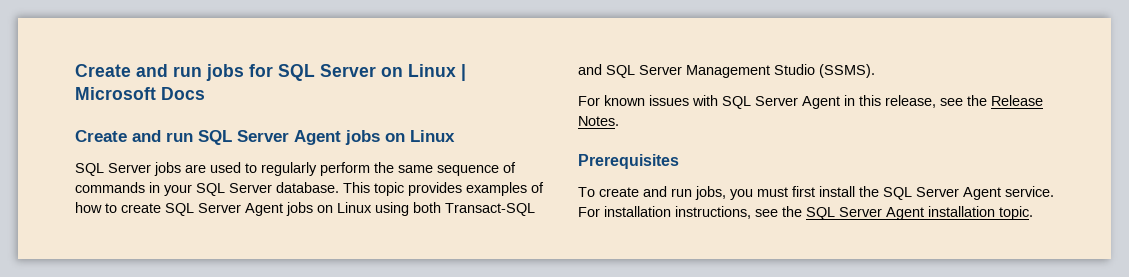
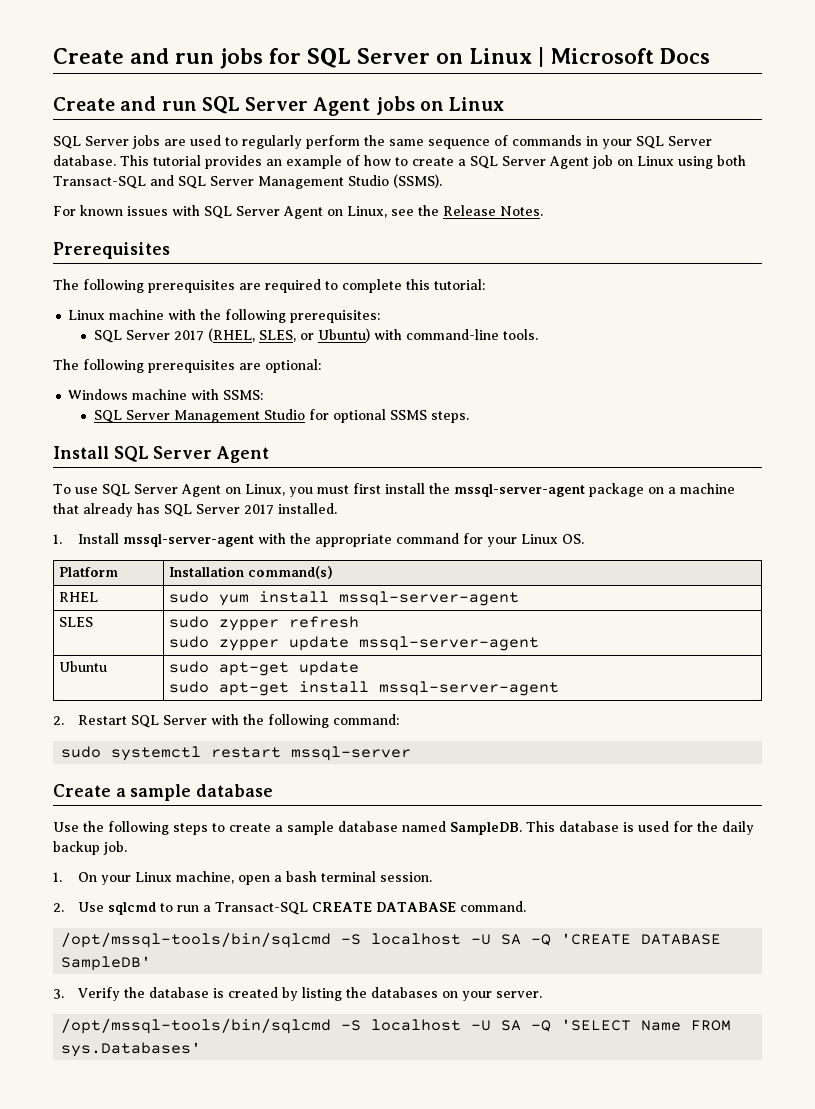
[374,182,527,196] topic provides examples -> [153,155,342,169] tutorial provides an example
[165,202,313,216] SQL Server Agent jobs -> [458,155,613,169] a SQL Server Agent job
[844,95,936,108] in this release, -> [327,206,387,218] on Linux,
[578,186,726,200] To create and run jobs, -> [53,279,485,293] [68,309,381,323] [93,328,538,343] [53,359,321,373] [68,389,264,400] [93,409,469,423] [53,446,270,463] [53,484,285,497] The following prerequisites are required to complete this tutorial: // Linux machine with the following prerequisites: // SQL Server 2017 (RHEL, SLES, or Ubuntu) with command-line tools. // The following prerequisites are optional: // Windows machine with SSMS: // SQL Server Management Studio for optional SSMS steps. // Install SQL Server Agent // To use SQL Server Agent on Linux,
[883,186,1054,200] [578,206,1033,220] SQL Server Agent service. For installation instructions, see the SQL Server Agent installation topic. -> [453,483,735,497] [53,503,337,517] [53,533,585,547] [58,567,118,577] [168,566,333,579] [58,592,98,602] [168,591,519,606] [58,617,93,627] [168,616,359,631] [168,636,539,651] [58,661,107,672] [168,661,359,676] [168,681,559,696] [53,714,400,728] [61,746,412,761] [53,784,274,801] [53,821,754,835] [53,841,127,855] [53,871,433,885] [53,901,527,915] [61,932,722,948] [61,956,152,971] [53,987,543,1001] [61,1018,732,1034] [61,1042,202,1057] mssql-server-agent package on a machine that already has SQL Server 2017 installed. // 1. Install mssql-server-agent with the appropriate command for your Linux OS. // Platform | Installation command(s) // RHEL | sudo yum install mssql-server-agent // SLES | sudo zypper refresh // sudo zypper update mssql-server-agent // Ubuntu | sudo apt-get update // sudo apt-get install mssql-server-agent // 2. Restart SQL Server with the following command: // sudo systemctl restart mssql-server // Create a sample database // Use the following steps to create a sample database named SampleDB. This database is used for the daily backup job. // 1. On your Linux machine, open a bash terminal session. // 2. Use sqlcmd to run a Transact-SQL CREATE DATABASE command. // /opt/mssql-tools/bin/sqlcmd -S localhost -U SA -Q 'CREATE DATABASE SampleDB' // 3. Verify the database is created by listing the databases on your server. // /opt/mssql-tools/bin/sqlcmd -S localhost -U SA -Q 'SELECT Name FROM sys.Databases'

